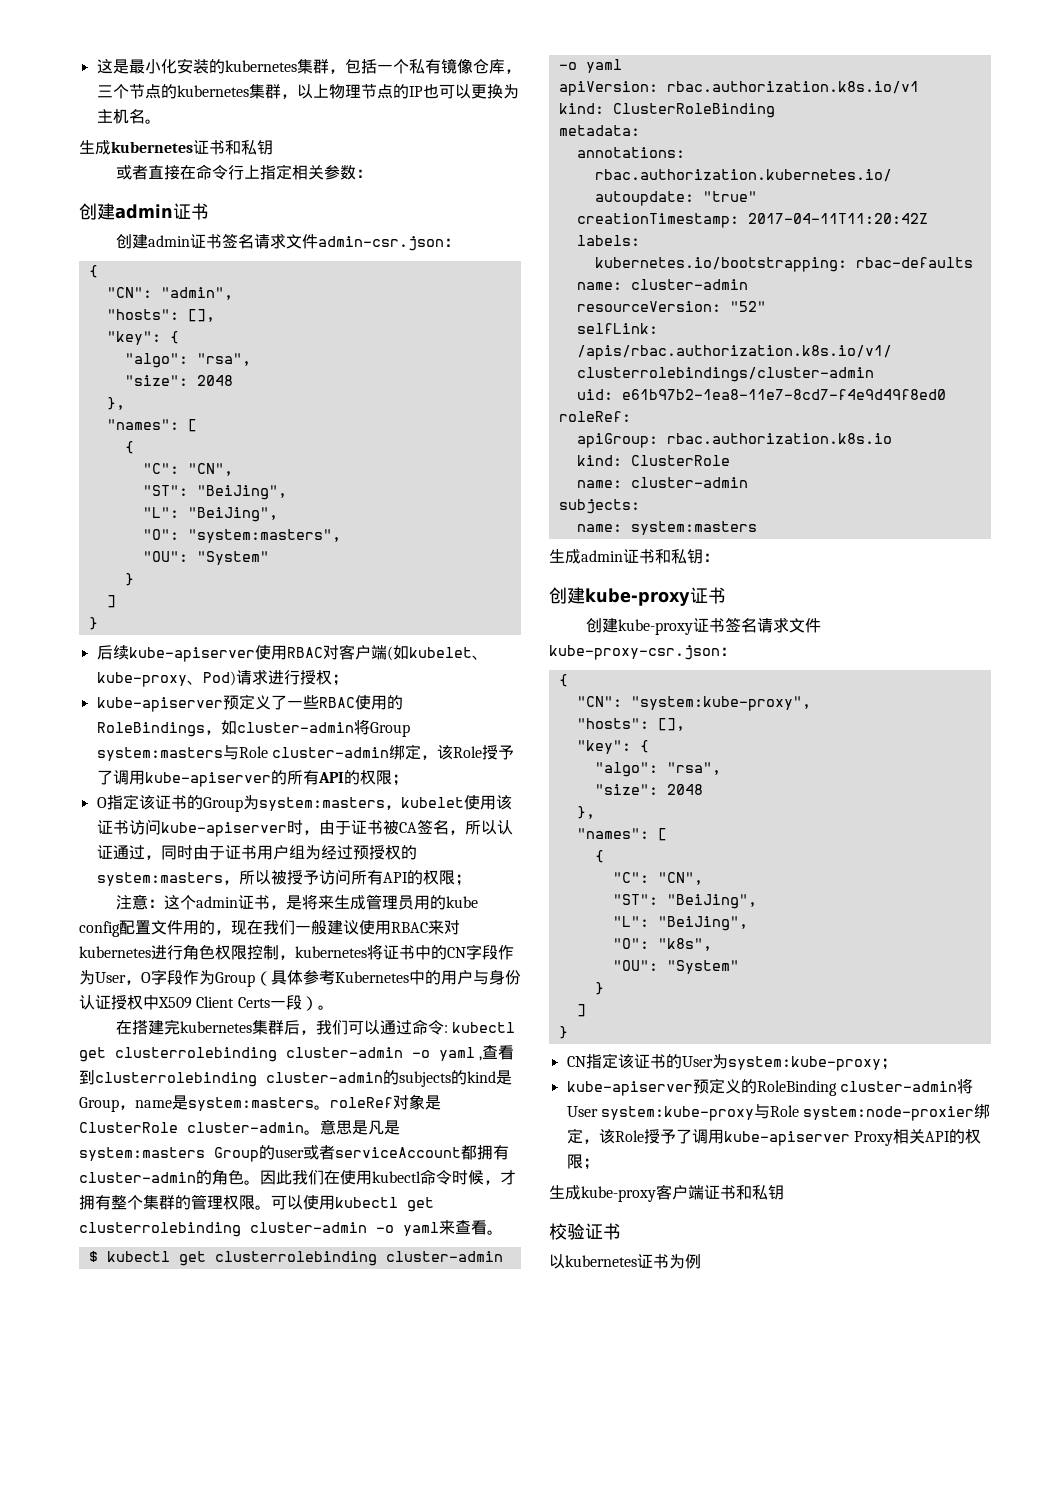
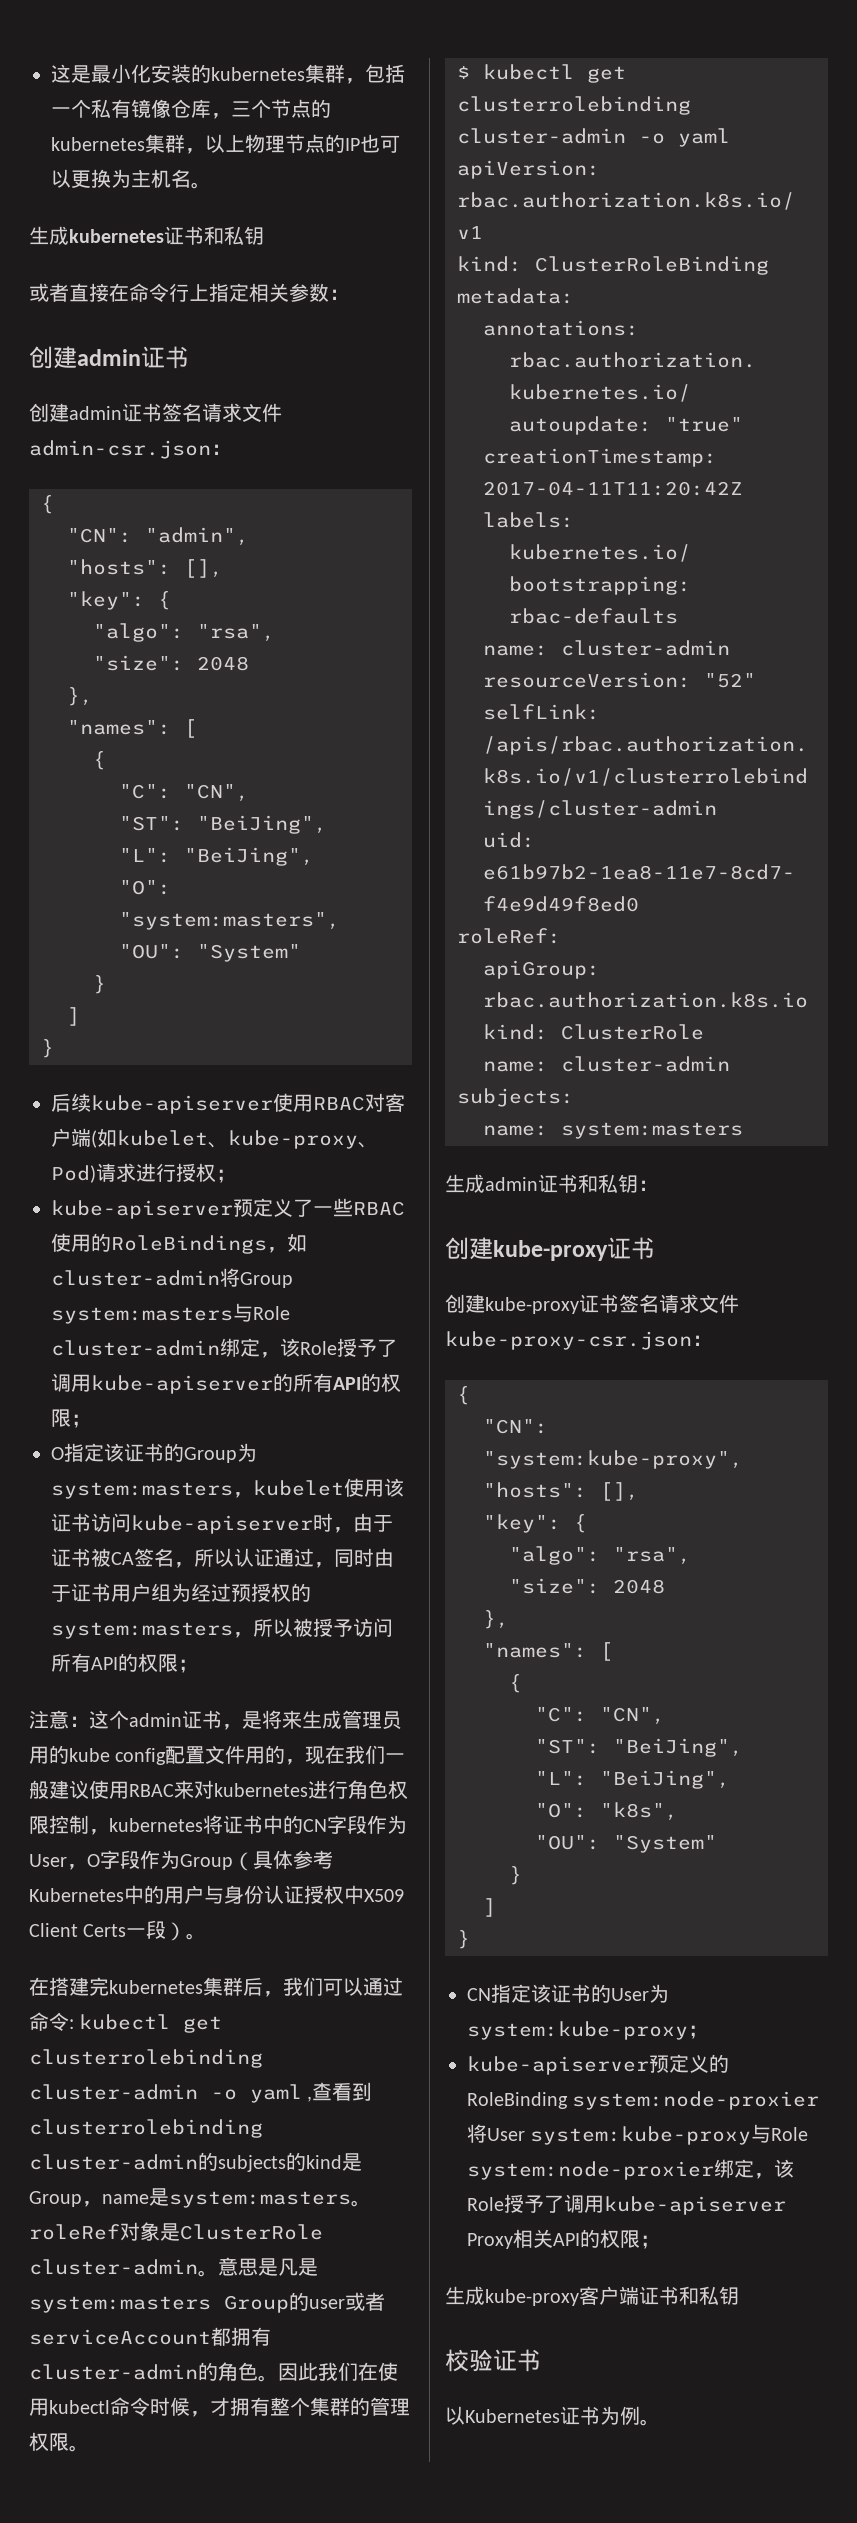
[271,1195,434,1212] [79,1220,503,1237] 可以使用kubectl get clusterrolebinding cluster-admin -o yaml来查看。 -> (89, 2448) none
[839,1081,957,1092] cluster-admin -> [572,2091,820,2110] system:node-proxier
[565,1255,637,1267] kubernetes -> [465,2409,560,2423] Kubernetes
(701, 1261) none -> [640,2419,660,2426] 。

